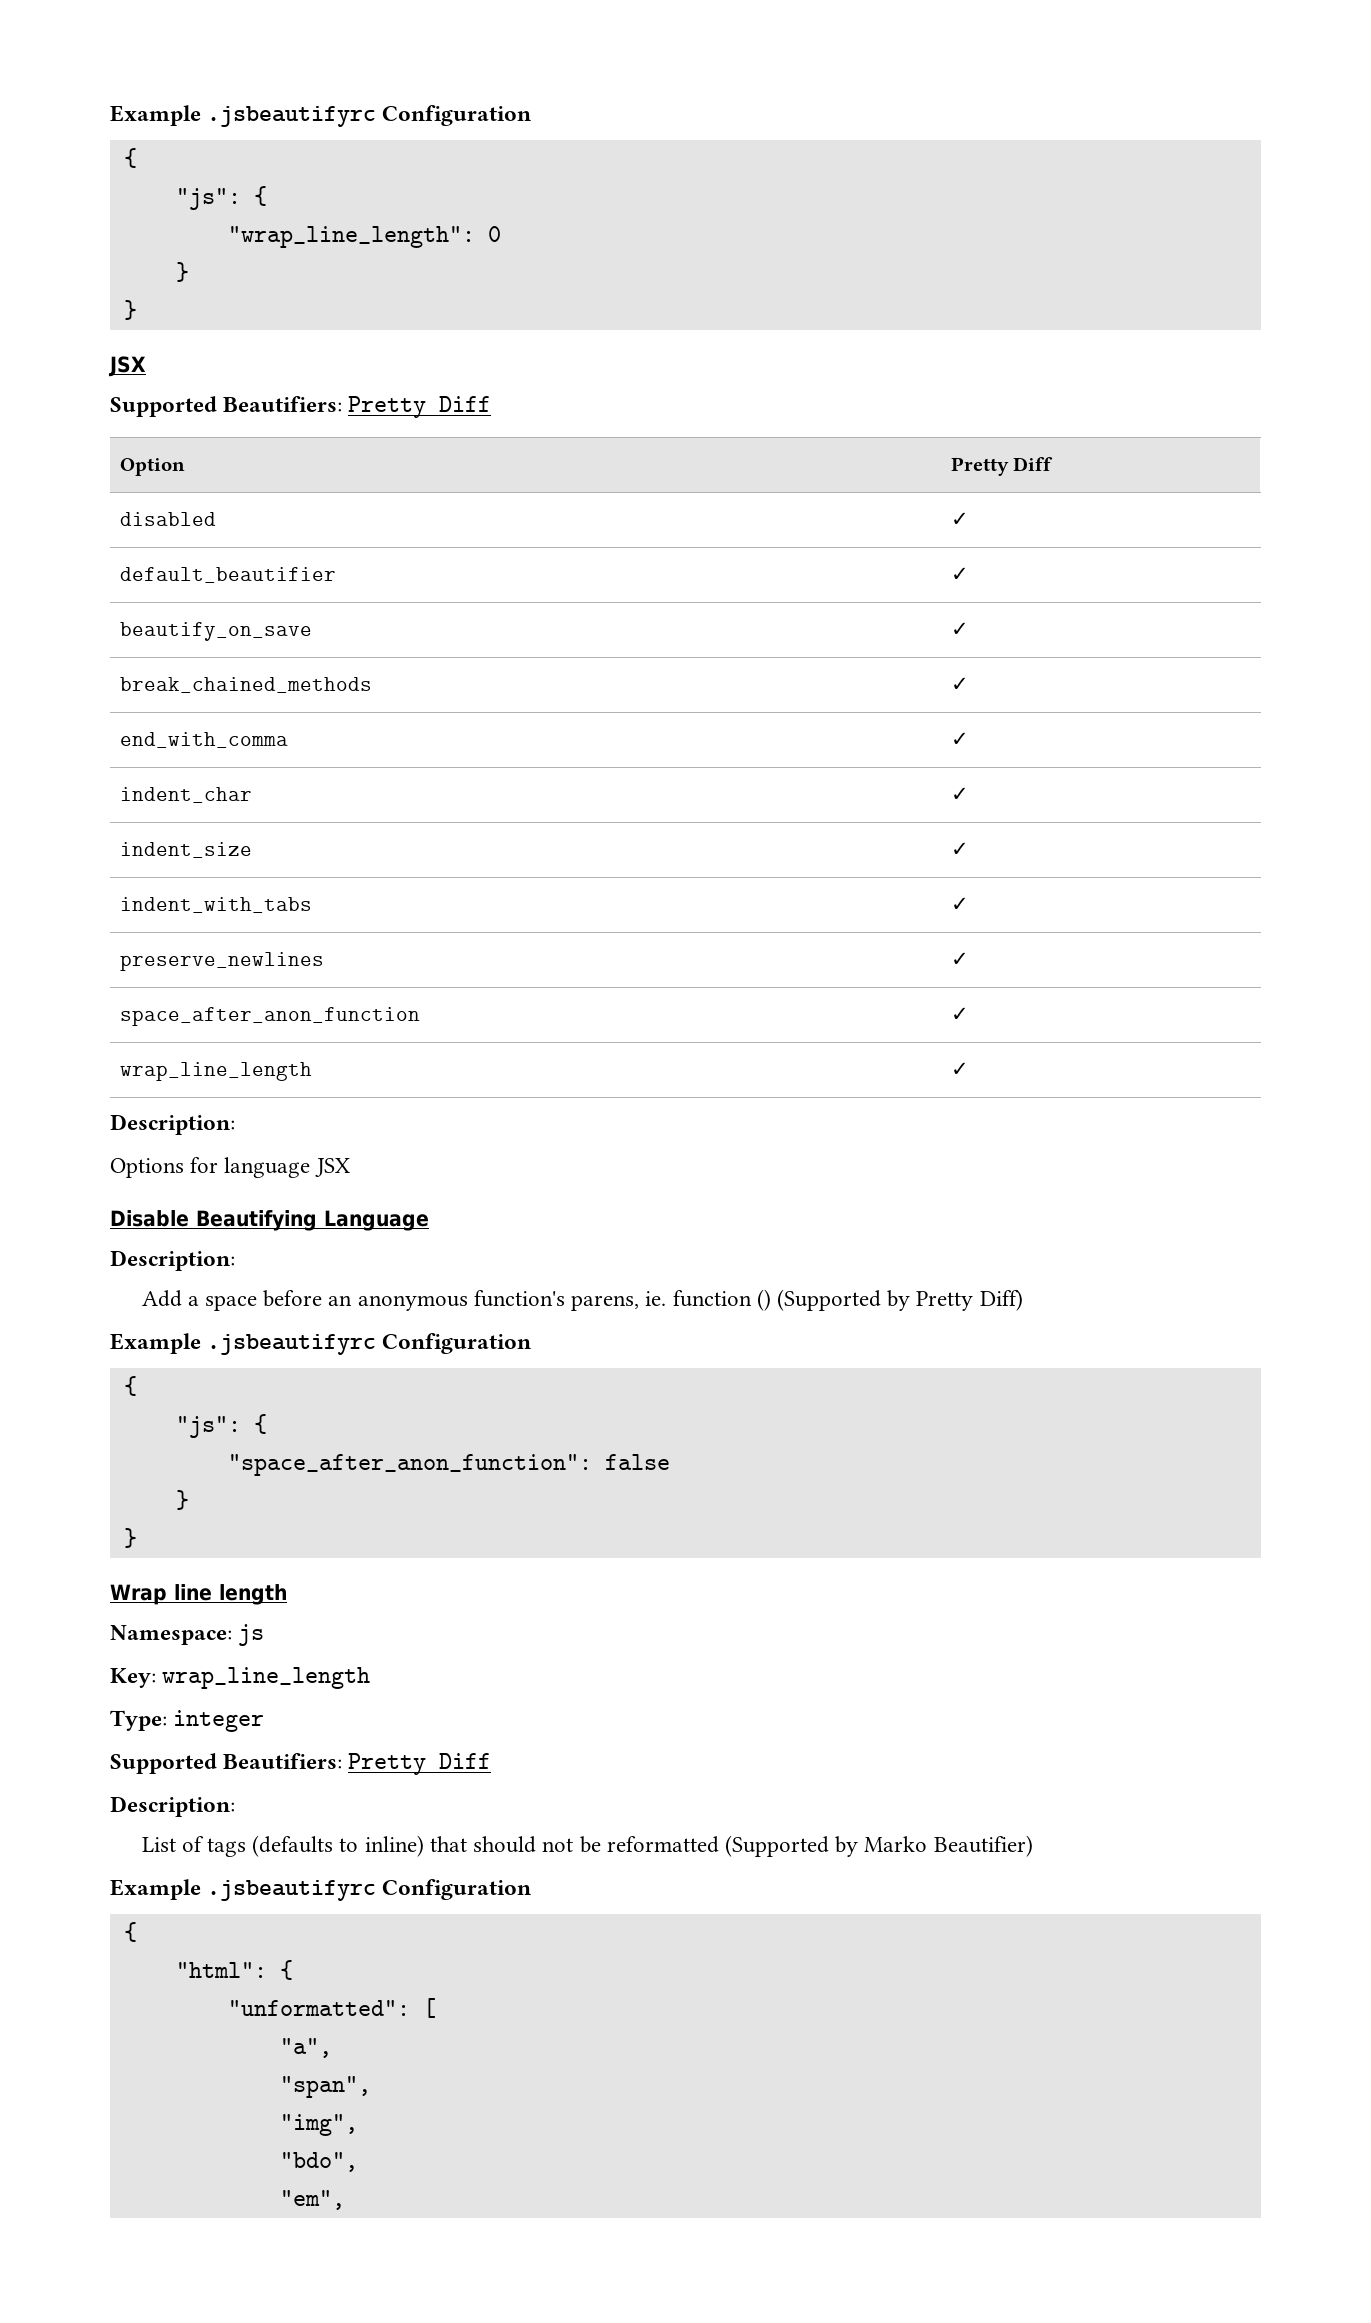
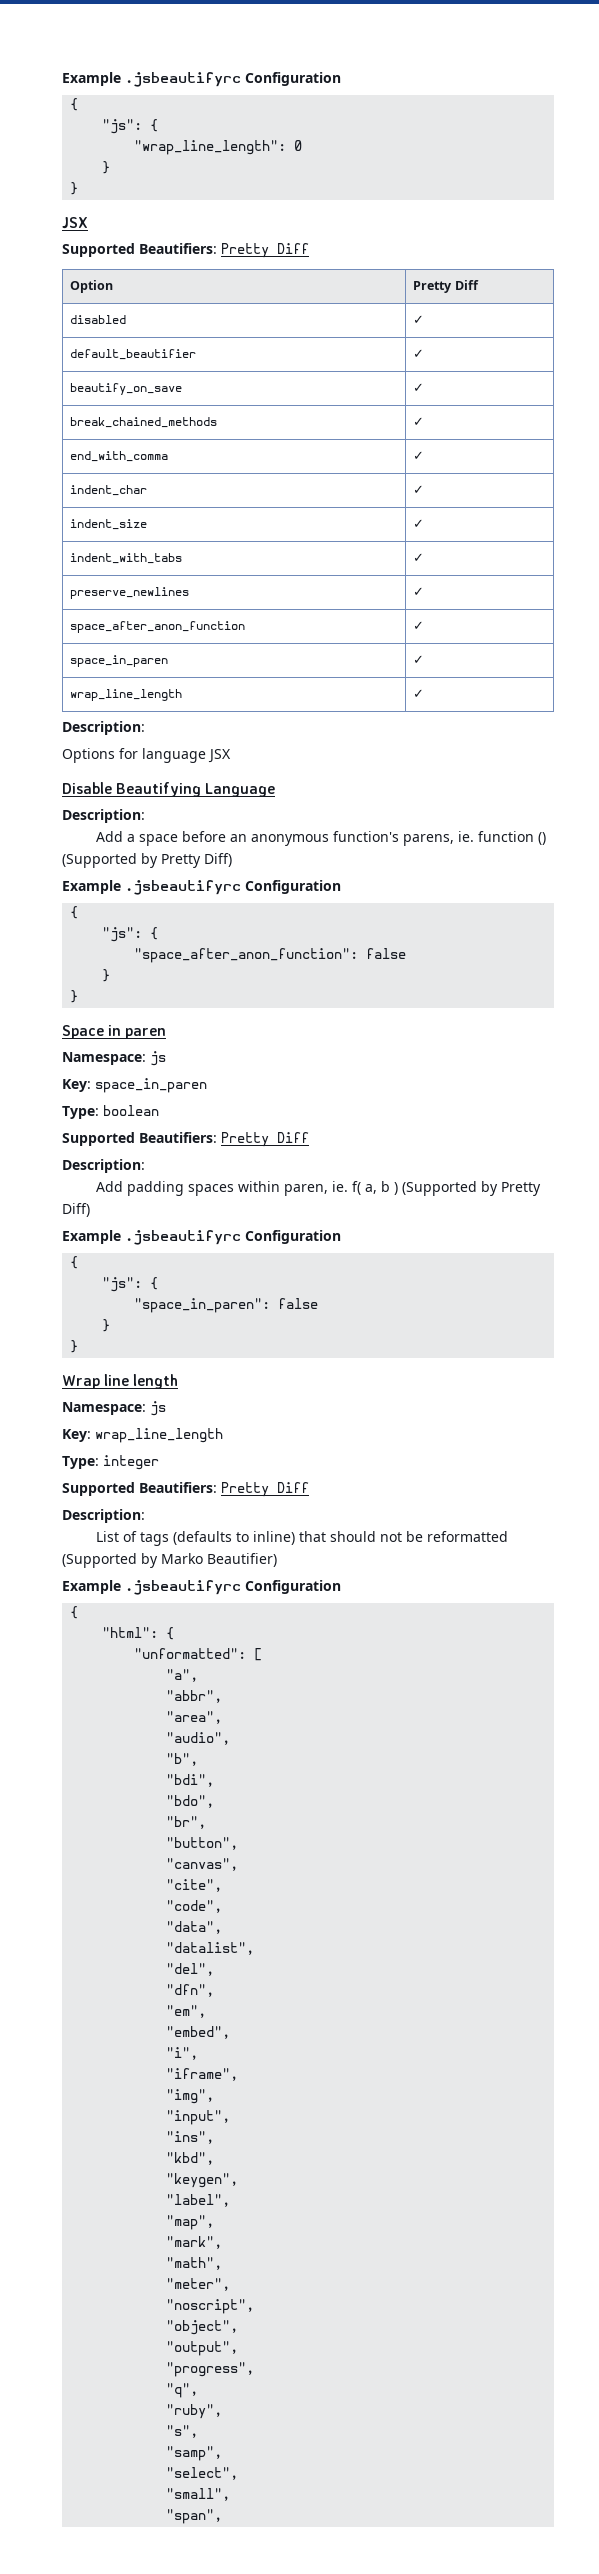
(969, 1014) none -> [70,655,169,667] [413,655,425,664] // space_in_paren | ✓
(137, 1538) none -> [62,1025,167,1039] [62,1051,166,1066] [62,1078,207,1093] [62,1105,159,1119] [62,1132,309,1147] [62,1159,145,1173] [96,1181,542,1196] [62,1203,90,1217] [62,1230,341,1245] [70,1256,79,1269] [102,1277,159,1292] [134,1298,319,1313] [102,1319,111,1332] [70,1340,79,1353] // Space in paren // Namespace: js // Key: space_in_paren // Type: boolean // Supported Beautifiers: Pretty Diff // Description: // Add padding spaces within paren, ie. f( a, b ) (Supported by Pretty Diff) // Example .jsbeautifyrc Configuration // { // "js": { // "space_in_paren": false // } // }
[279,2076,371,2098] [279,2114,358,2136] [279,2152,358,2172] [279,2190,345,2210] "span", // "img", // "bdo", // "em", -> [166,1690,223,1703] [166,1711,223,1724] [166,1732,231,1745] [166,1753,199,1766] [166,1774,215,1787] [166,1795,215,1808] [166,1816,207,1829] [166,1837,239,1850] [166,1858,239,1871] [166,1879,223,1892] [166,1900,223,1913] [166,1921,223,1934] [166,1942,255,1955] [166,1963,215,1976] [166,1984,215,1997] [166,2005,207,2018] [166,2026,231,2039] [166,2047,199,2060] [166,2068,239,2081] [166,2089,215,2104] [166,2110,231,2125] [166,2131,215,2144] [166,2152,215,2165] [166,2173,239,2188] [166,2194,231,2207] [166,2215,215,2230] [166,2236,223,2249] [166,2257,223,2270] [166,2278,231,2291] [166,2299,255,2314] [166,2320,239,2335] [166,2341,239,2356] [166,2362,255,2377] [166,2383,199,2398] [166,2404,223,2419] [166,2425,199,2438] [166,2446,223,2461] [166,2467,239,2480] [166,2488,231,2501] [166,2509,223,2524] "abbr", // "area", // "audio", // "b", // "bdi", // "bdo", // "br", // "button", // "canvas", // "cite", // "code", // "data", // "datalist", // "del", // "dfn", // "em", // "embed", // "i", // "iframe", // "img", // "input", // "ins", // "kbd", // "keygen", // "label", // "map", // "mark", // "math", // "meter", // "noscript", // "object", // "output", // "progress", // "q", // "ruby", // "s", // "samp", // "select", // "small", // "span",

